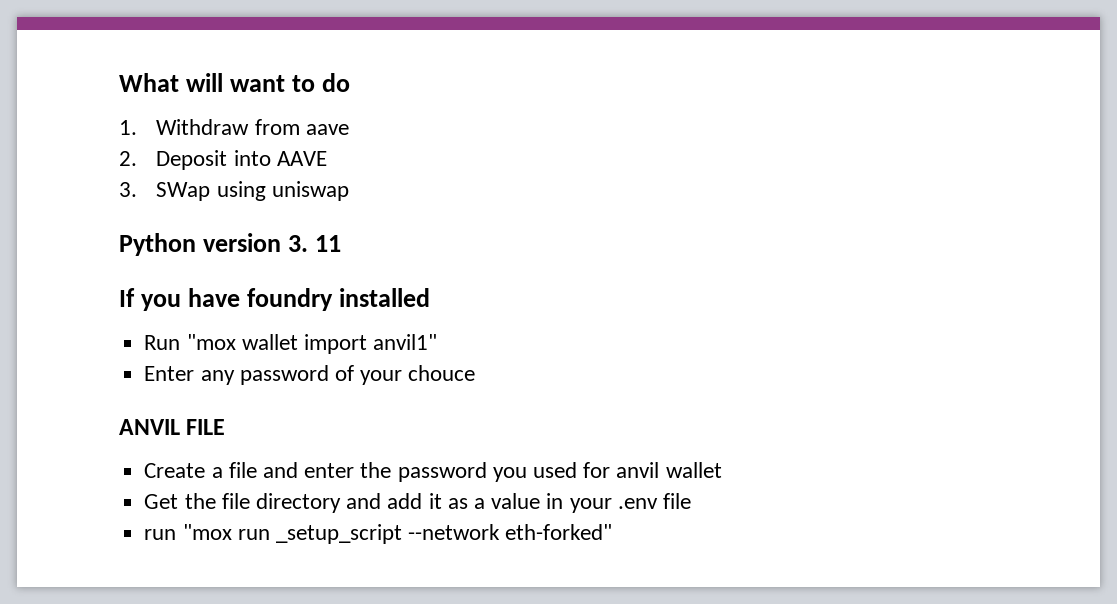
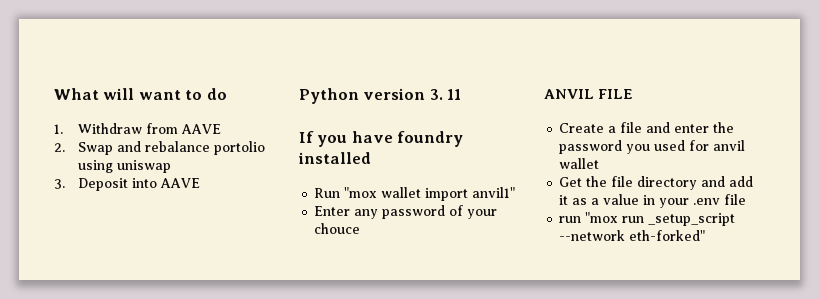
[305,124,349,135] [119,151,137,166] aave // 2. -> [180,124,221,134] [54,141,265,155] [77,160,171,173] [54,179,65,189] AAVE // 2. Swap and rebalance portolio using uniswap // 3.
[119,181,349,201] // 3. SWap using uniswap -> (200, 183) none

